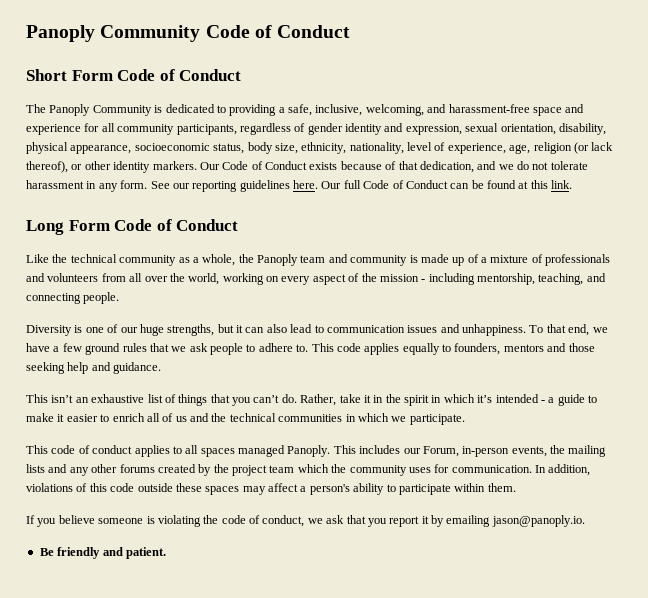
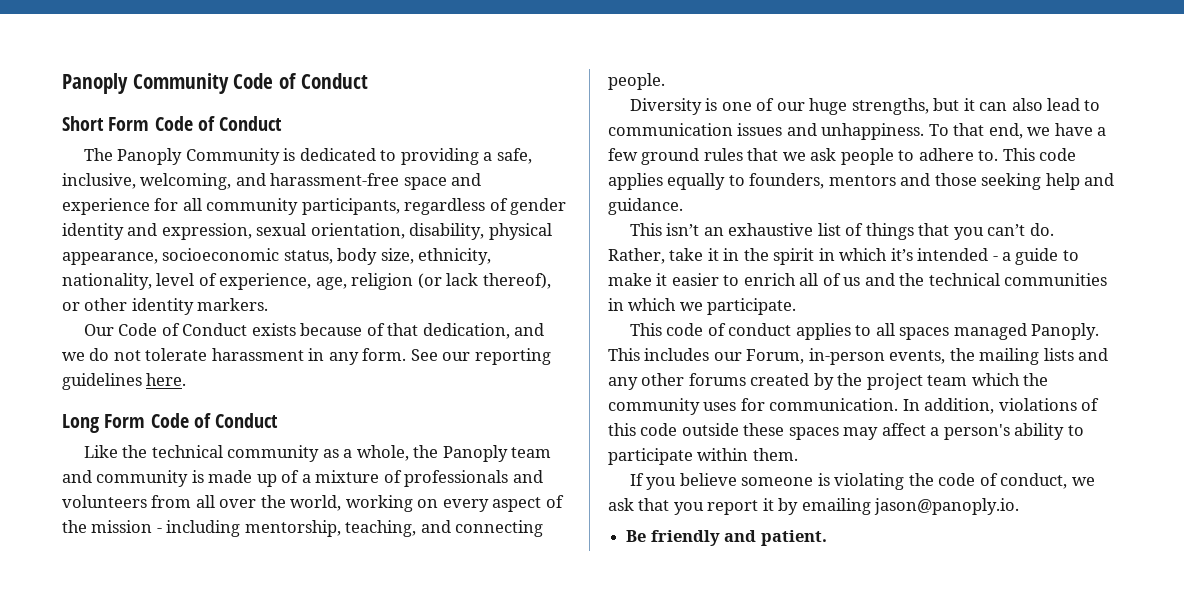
(197, 165) none -> (269, 304) //
[321,180,573,189] Our full Code of Conduct can be found at this link. -> (187, 379) none

